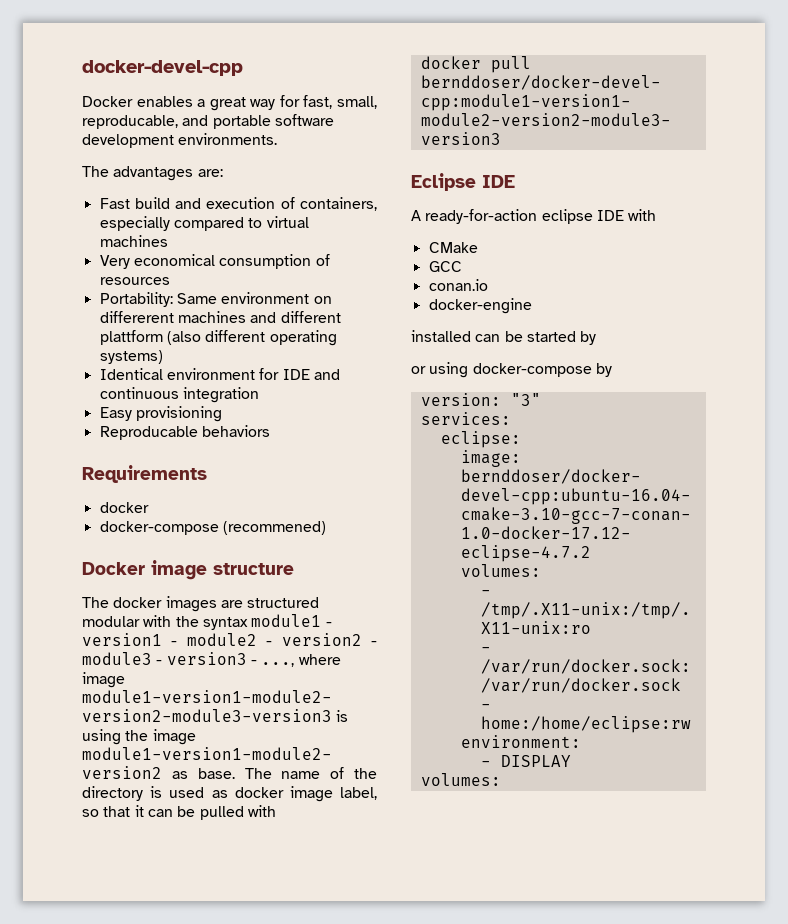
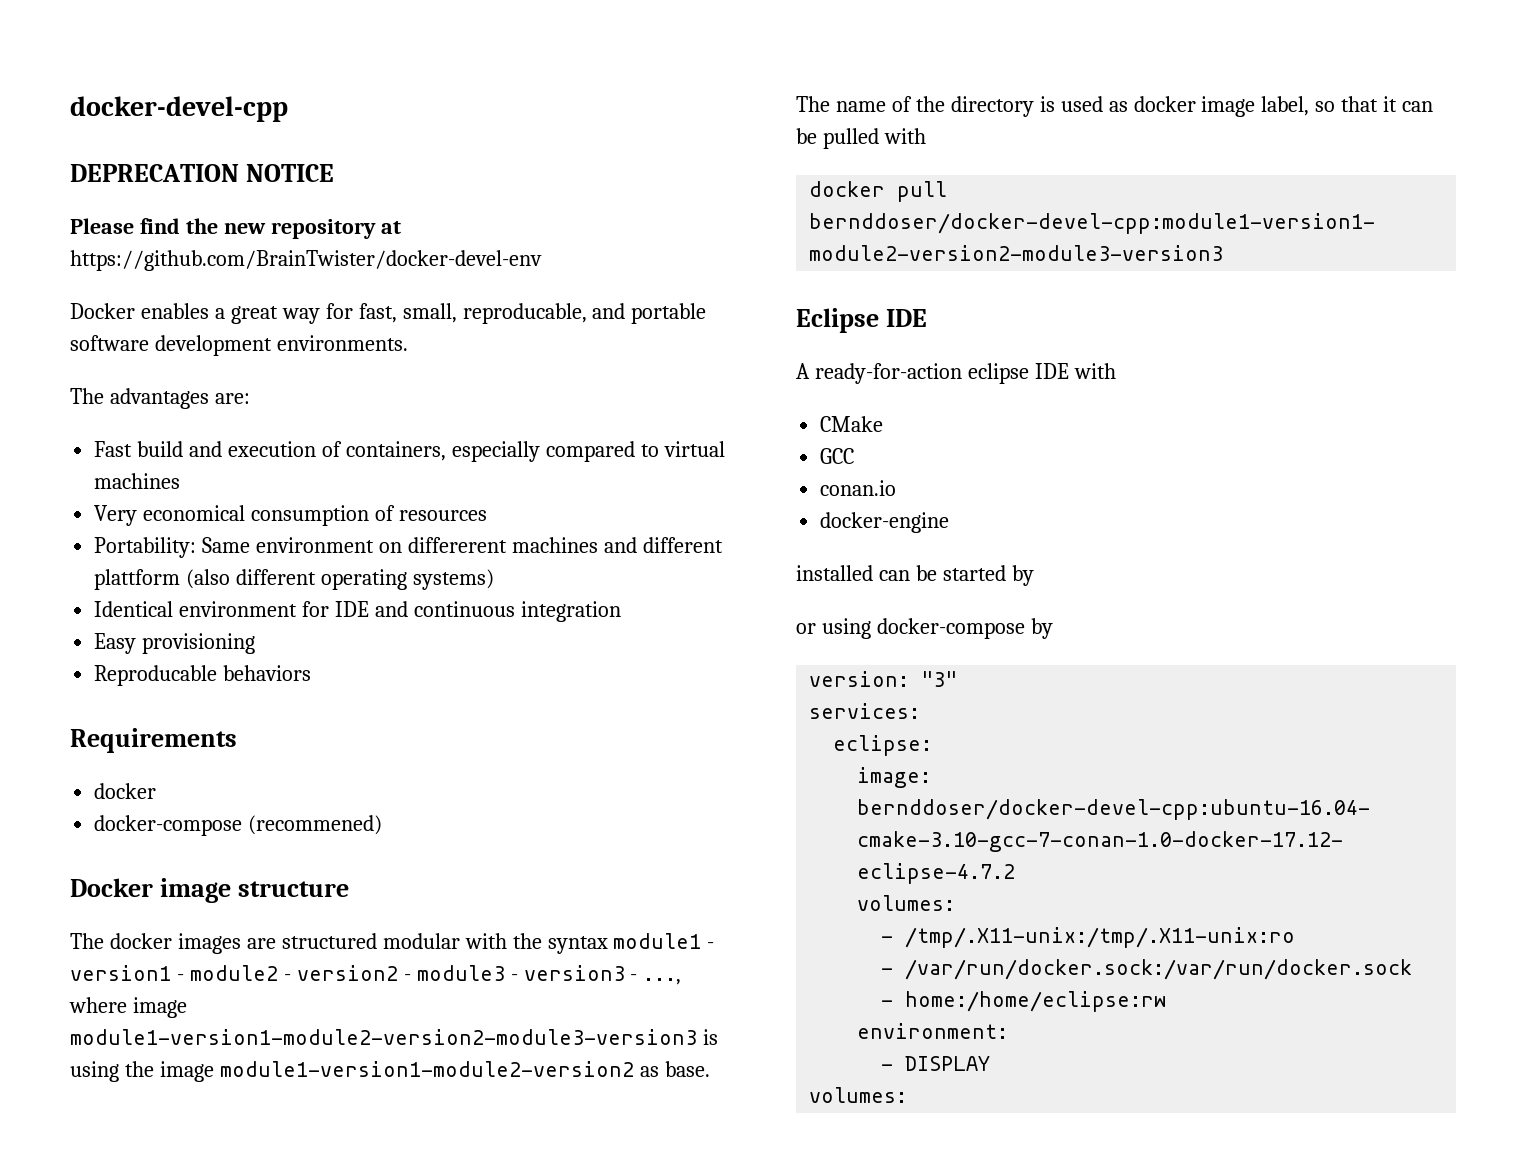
(243, 68) none -> [70,164,334,182] [70,218,401,239] [70,250,542,271] // DEPRECATION NOTICE // Please find the new repository at https://github.com/BrainTwister/docker-devel-env

